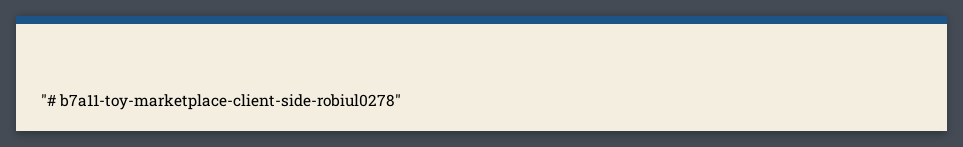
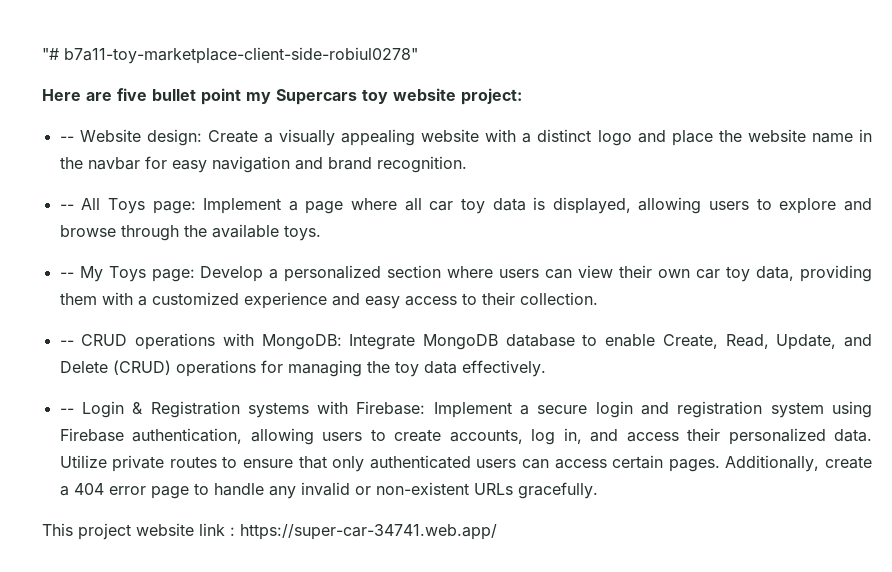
(402, 102) none -> [42,88,522,105] [59,129,873,146] [59,156,467,173] [59,197,872,214] [59,224,321,241] [59,265,873,282] [59,292,598,309] [59,333,873,350] [59,360,546,377] [59,401,872,418] [59,428,872,445] [59,455,873,472] [59,482,598,499] [42,523,497,540] // Here are five bullet point my Supercars toy website project: // -- Website design: Create a visually appealing website with a distinct logo and place the website name in the navbar for easy navigation and brand recognition. // -- All Toys page: Implement a page where all car toy data is displayed, allowing users to explore and browse through the available toys. // -- My Toys page: Develop a personalized section where users can view their own car toy data, providing them with a customized experience and easy access to their collection. // -- CRUD operations with MongoDB: Integrate MongoDB database to enable Create, Read, Update, and Delete (CRUD) operations for managing the toy data effectively. // -- Login & Registration systems with Firebase: Implement a secure login and registration system using Firebase authentication, allowing users to create accounts, log in, and access their personalized data. Utilize private routes to ensure that only authenticated users can access certain pages. Additionally, create a 404 error page to handle any invalid or non-existent URLs gracefully. // This project website link : https://super-car-34741.web.app/

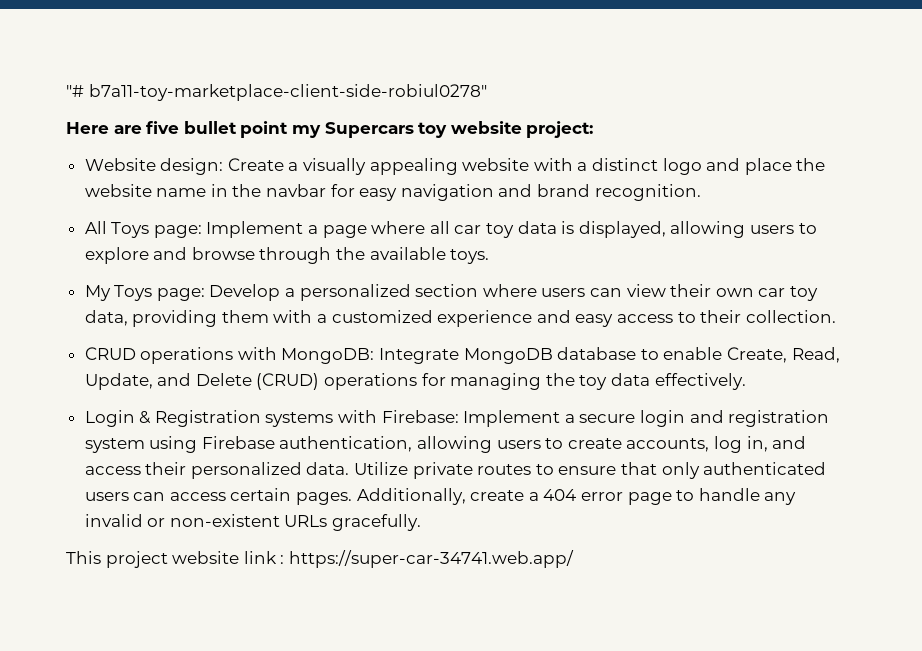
[59,136,74,142] -- -> (594, 129) none
[59,204,74,210] -- -> (701, 192) none
[59,272,74,278] -- -> (490, 256) none
[59,340,74,346] -- -> (836, 316) none
[59,408,74,414] -- -> (746, 381) none

